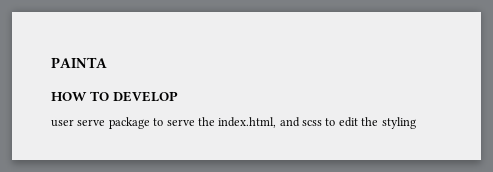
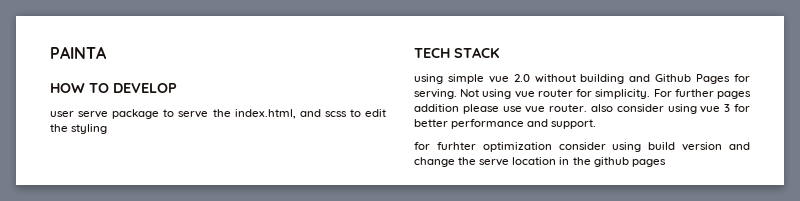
(416, 123) none -> [414,47,500,58] [414,74,750,84] [414,89,751,99] [414,104,750,114] [414,119,597,129] [414,142,750,152] [414,157,666,167] // TECH STACK // using simple vue 2.0 without building and Github Pages for serving. Not using vue router for simplicity. For further pages addition please use vue router. also consider using vue 3 for better performance and support. // for furhter optimization consider using build version and change the serve location in the github pages

